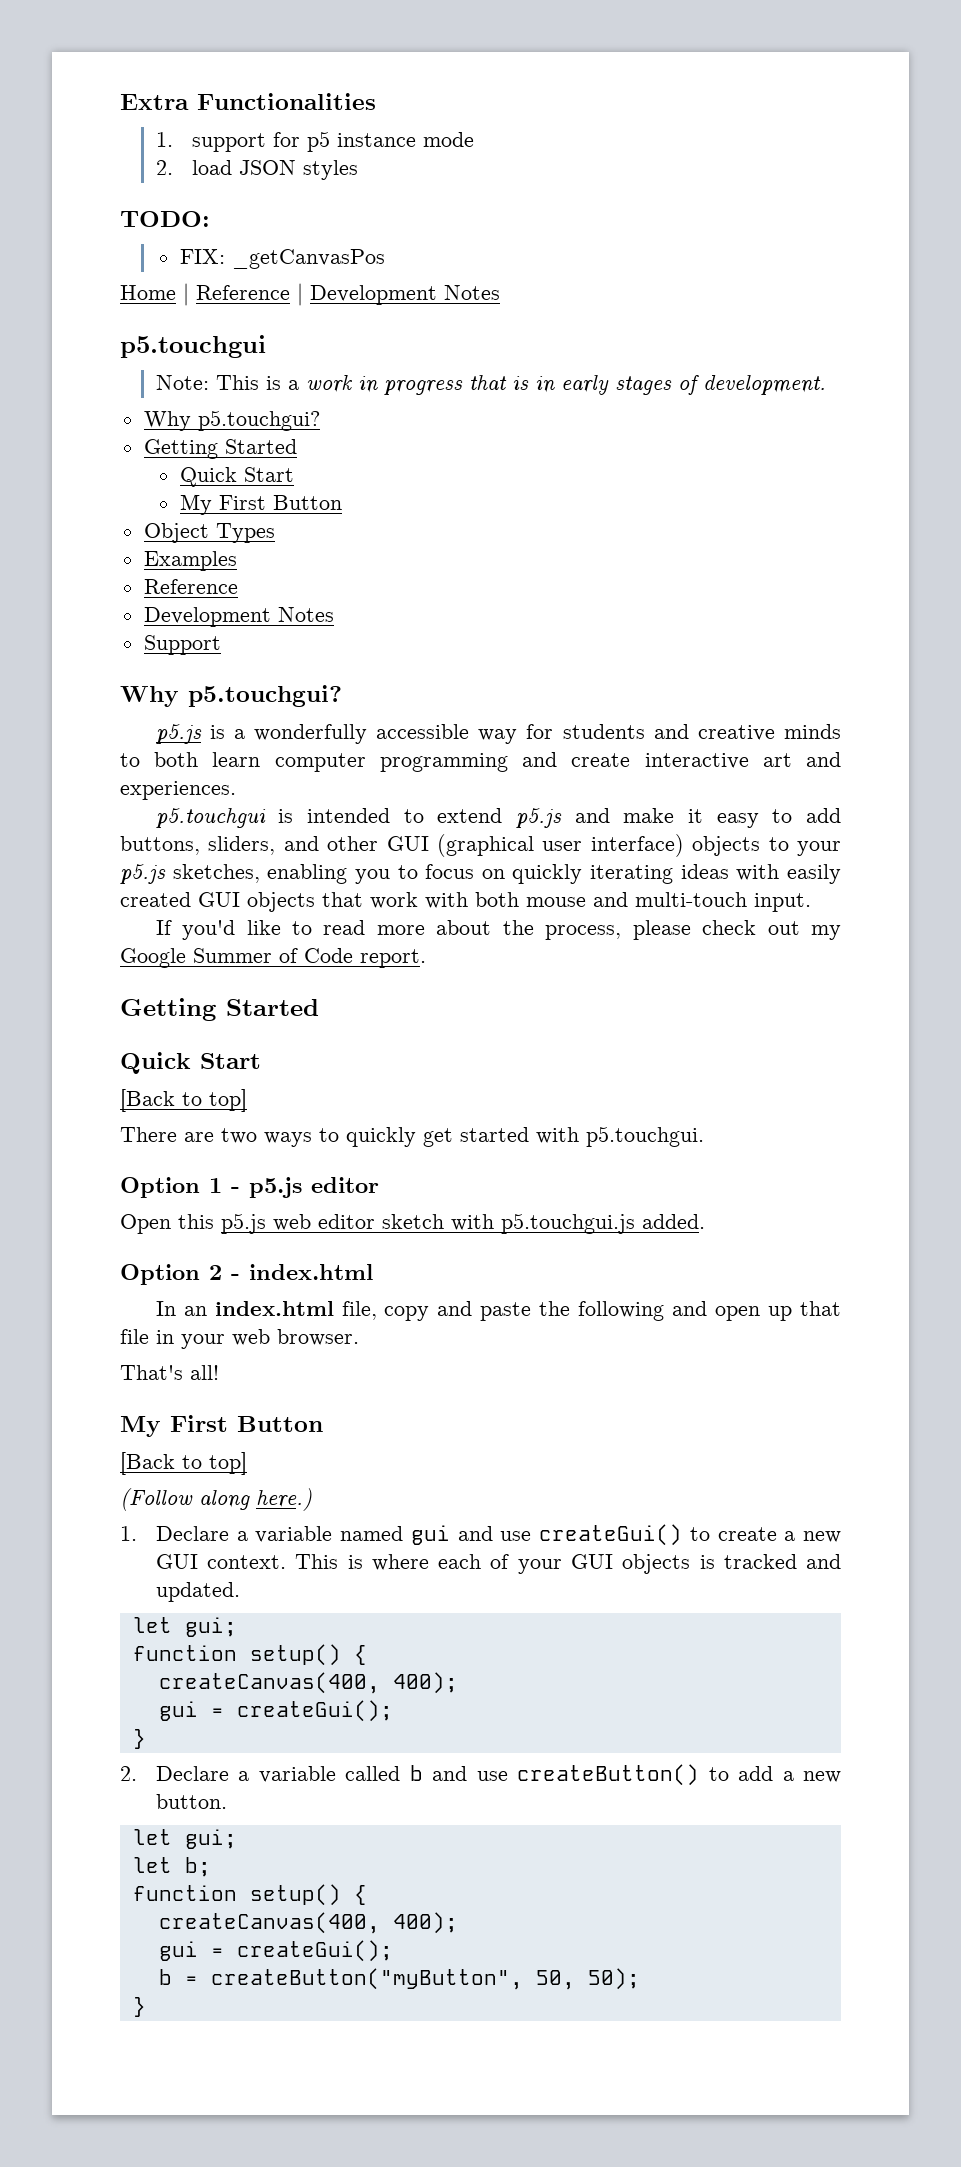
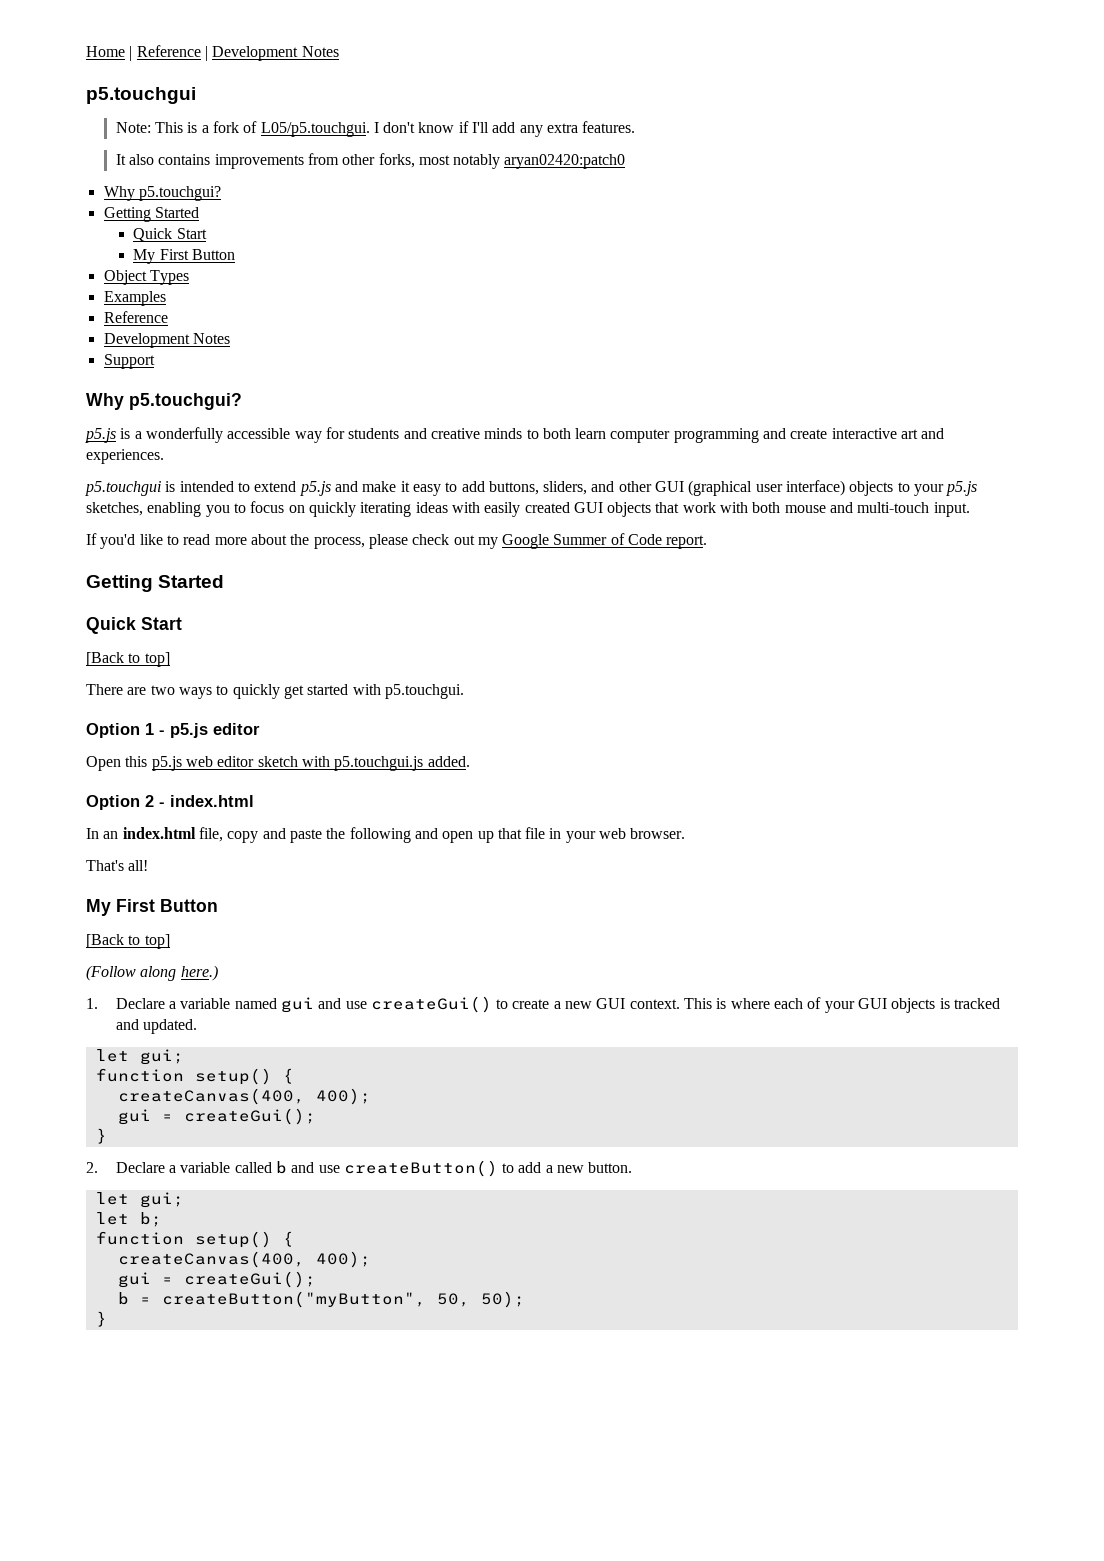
[120,93,376,110] [155,131,474,152] [155,160,358,180] [120,211,210,227] [179,249,385,269] Extra Functionalities // 1. support for p5 instance mode // 2. load JSON styles // TODO: // FIX: _getCanvasPos // -> (86, 51) none
[305,375,826,395] work in progress that is in early stages of development. -> [212,121,636,137] [115,153,626,169] fork of L05/p5.touchgui. I don't know if I'll add any extra features. // It also contains improvements from other forks, most notably aryan02420:patch0

